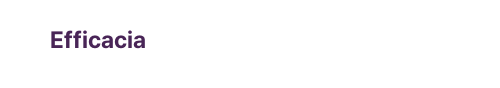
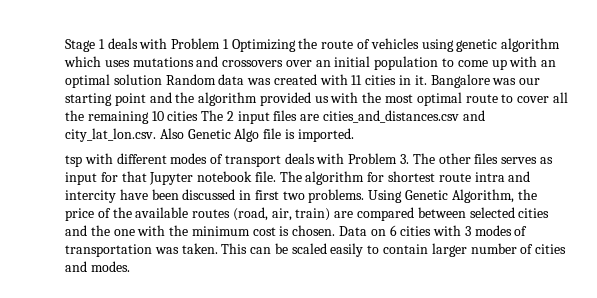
[50,30,146,49] Efficacia -> [65,38,561,52] [64,56,557,70] [65,74,541,88] [65,92,568,106] [65,110,485,124] [65,128,354,142] [65,153,553,167] [65,171,531,185] [65,189,537,203] [65,207,550,221] [65,225,528,236] [65,243,567,257] [65,261,130,272] Stage 1 deals with Problem 1 Optimizing the route of vehicles using genetic algorithm which uses mutations and crossovers over an initial population to come up with an optimal solution Random data was created with 11 cities in it. Bangalore was our starting point and the algorithm provided us with the most optimal route to cover all the remaining 10 cities The 2 input files are cities_and_distances.csv and city_lat_lon.csv. Also Genetic Algo file is imported. // tsp with different modes of transport deals with Problem 3. The other files serves as input for that Jupyter notebook file. The algorithm for shortest route intra and intercity have been discussed in first two problems. Using Genetic Algorithm, the price of the available routes (road, air, train) are compared between selected cities and the one with the minimum cost is chosen. Data on 6 cities with 3 modes of transportation was taken. This can be scaled easily to contain larger number of cities and modes.

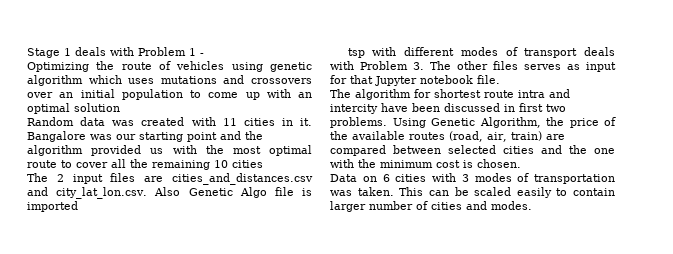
(229, 44) none -> [200,53,204,56] - //
(162, 79) none -> (120, 107) //
(199, 116) none -> (263, 164) //
[297,128,354,142] imported. -> [27,201,78,212] imported
(276, 176) none -> (500, 79) //
(336, 230) none -> (521, 163) //

